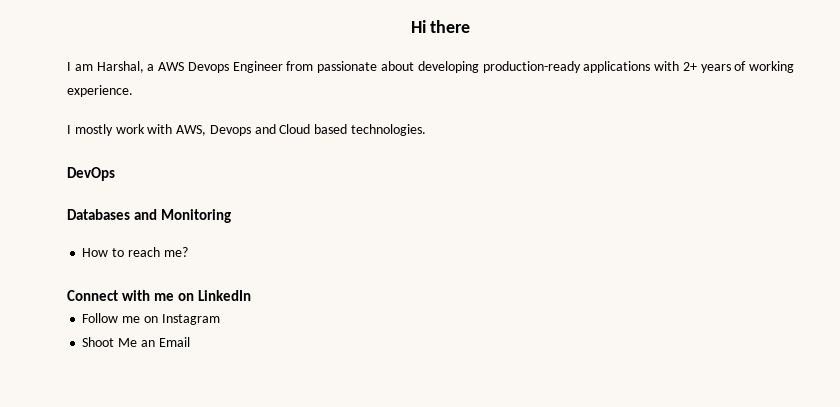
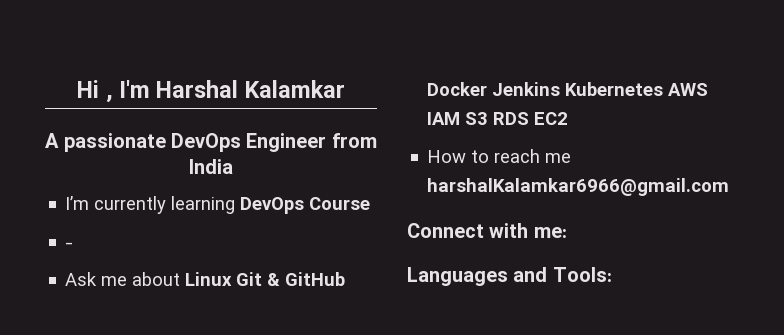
[430,20,471,33] [67,61,795,73] [67,85,133,97] [67,124,427,136] [67,167,115,181] [67,209,232,223] there // I am Harshal, a AWS Devops Engineer from passionate about developing production-ready applications with 2+ years of working experience. // I mostly work with AWS, Devops and Cloud based technologies. // DevOps // Databases and Monitoring -> [105,80,345,103] [45,133,377,152] [189,159,233,174] [65,196,371,214] [65,242,74,248] [65,272,346,286] [427,82,709,96] [427,112,569,125] , I'm Harshal Kalamkar // A passionate DevOps Engineer from India // I’m currently learning DevOps Course // - // Ask me about Linux Git & GitHub Docker Jenkins Kubernetes AWS IAM S3 RDS EC2
[163,247,188,257] me? -> [545,153,572,163] [427,178,730,196] me harshalKalamkar6966@gmail.com
[154,290,252,301] [82,313,220,325] [82,337,190,347] me on LinkedIn // Follow me on Instagram // Shoot Me an Email -> [533,227,567,238] [407,267,612,286] me: // Languages and Tools:

